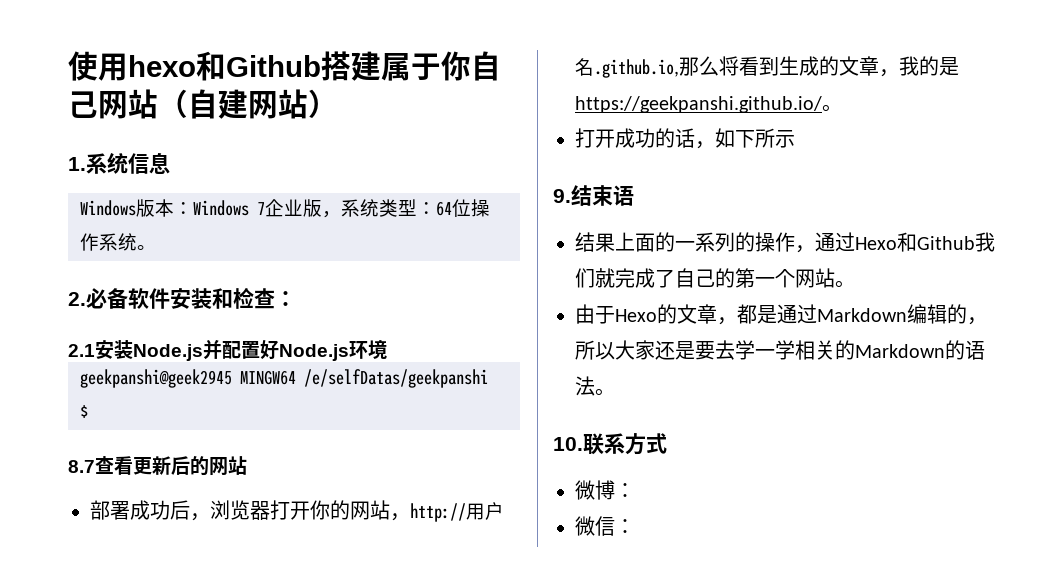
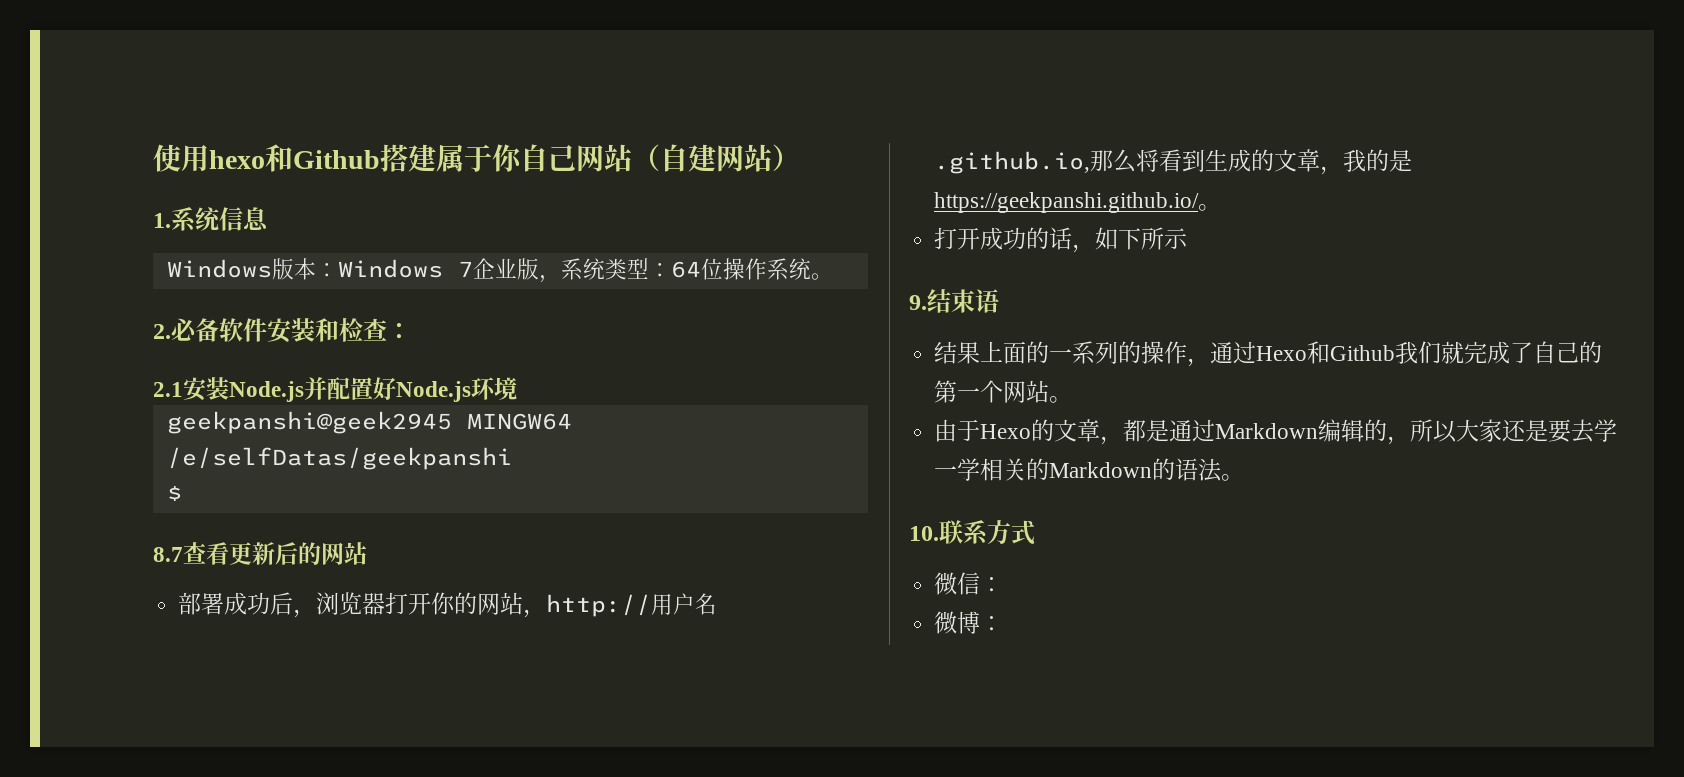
[595,480,615,500] 博 -> [957,572,981,595] 信
[595,516,615,536] 信 -> [957,611,981,634] 博

